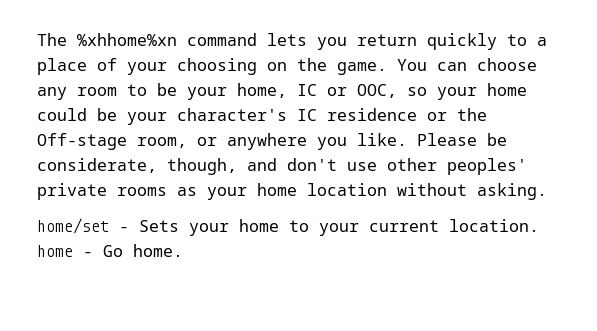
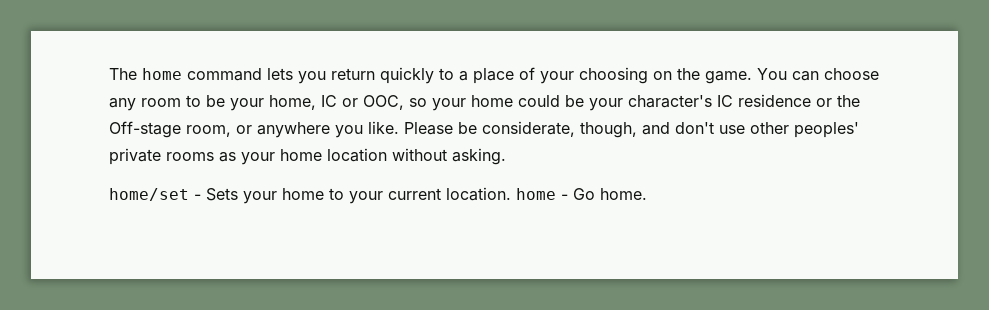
[77,33,177,46] %xhhome%xn -> [142,68,182,80] home

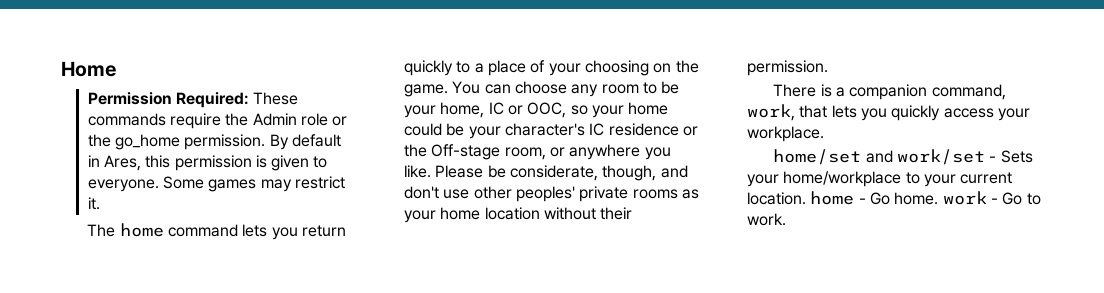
(109, 74) none -> [61,61,116,77] [87,92,299,108] [87,113,348,129] [87,134,341,150] [87,155,328,171] [87,176,345,192] [87,197,100,210] Home // Permission Required: These commands require the Admin role or the go_home permission. By default in Ares, this permission is given to everyone. Some games may restrict it. //
[452,148,506,165] asking. -> [600,207,633,220] [747,60,828,76] [773,84,1006,100] [747,104,1030,121] [747,126,824,142] their permission. // There is a companion command, work, that lets you quickly access your workplace.
(189, 194) none -> [865,149,986,165] and work/set
[282,188,324,200] home -> [783,171,902,187] home/workplace
(647, 194) none -> [942,191,1041,205] [747,213,786,226] work - Go to work.

